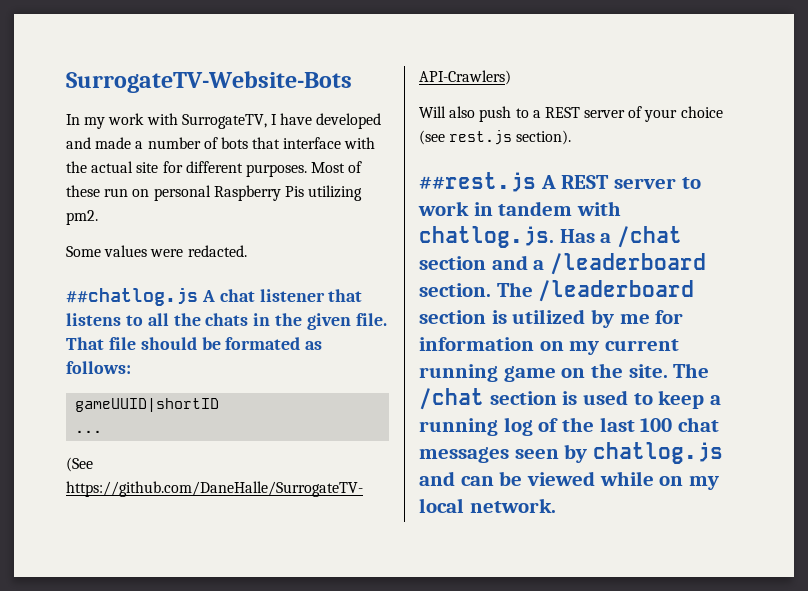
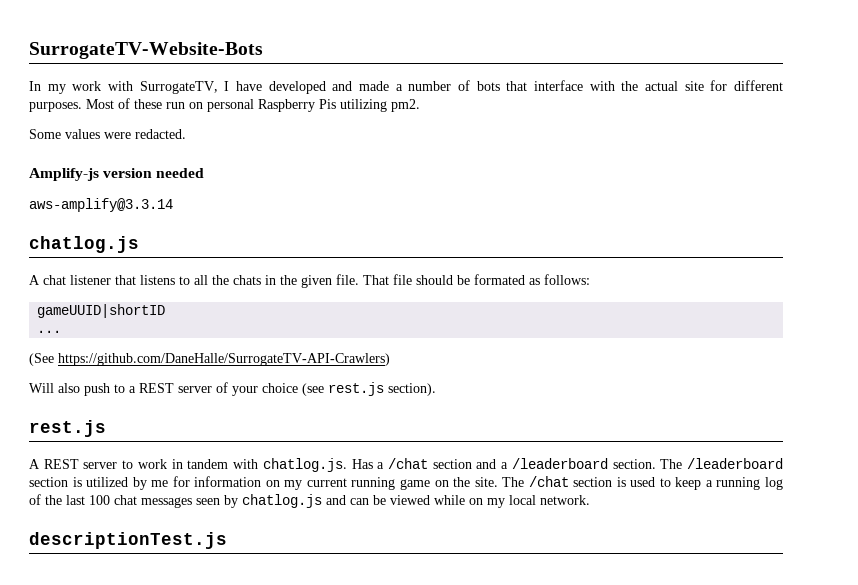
[66,287,198,306] ##chatlog.js -> [29,168,205,181] [29,198,173,212] [29,236,139,253] Amplify-js version needed // aws-amplify@3.3.14 // chatlog.js //
[419,172,536,192] ##rest.js -> [29,420,106,437] rest.js //
(556, 505) none -> [29,532,227,549] // descriptionTest.js

